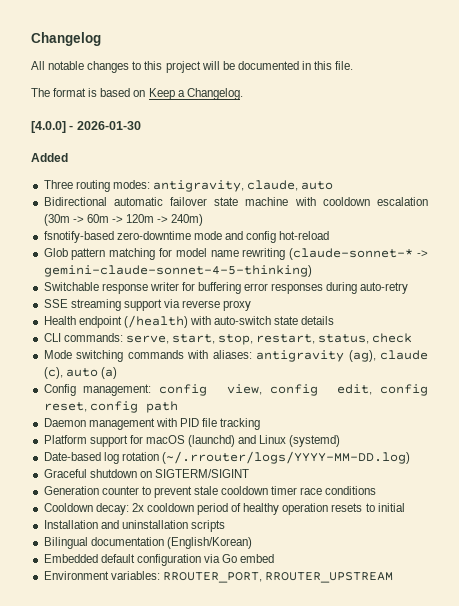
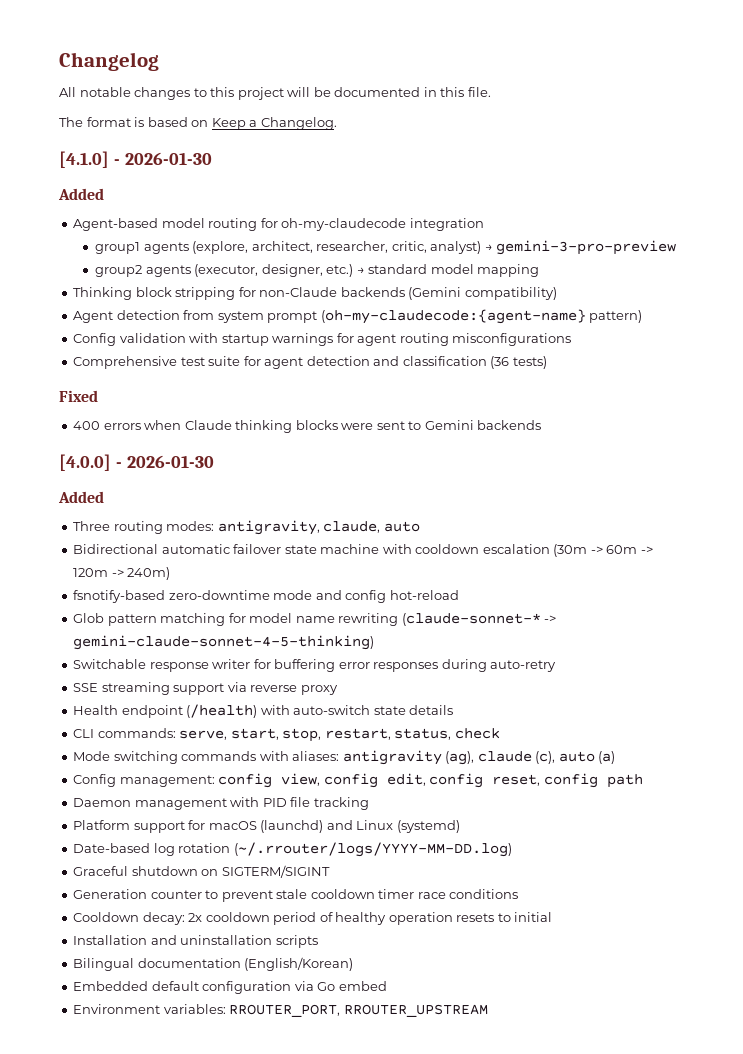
(243, 94) none -> [59,151,212,168] [58,188,104,200] [73,218,484,231] [95,240,677,255] [95,264,540,277] [73,287,557,300] [73,309,643,324] [73,333,572,346] [73,356,547,369] [59,390,98,402] [73,420,542,433] // [4.1.0] - 2026-01-30 // Added // Agent-based model routing for oh-my-claudecode integration // group1 agents (explore, architect, researcher, critic, analyst) → gemini-3-pro-preview // group2 agents (executor, designer, etc.) → standard model mapping // Thinking block stripping for non-Claude backends (Gemini compatibility) // Agent detection from system prompt (oh-my-claudecode:{agent-name} pattern) // Config validation with startup warnings for agent routing misconfigurations // Comprehensive test suite for agent detection and classification (36 tests) // Fixed // 400 errors when Claude thinking blocks were sent to Gemini backends

